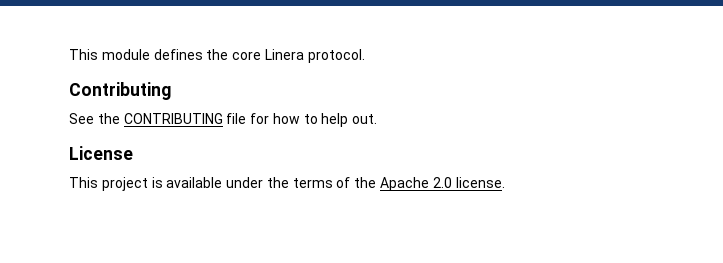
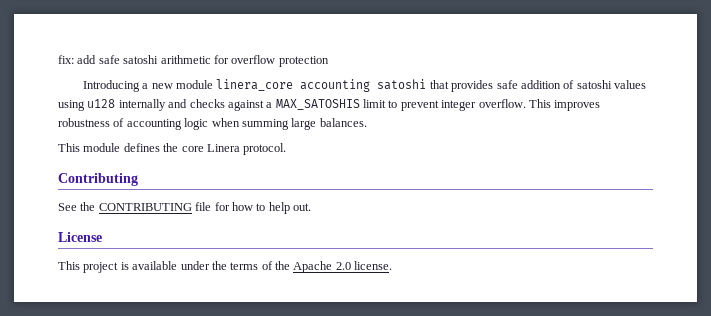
(69, 54) none -> [58,55,329,67] [82,79,647,92] [58,99,601,111] [58,118,367,130] fix: add safe satoshi arithmetic for overflow protection // Introducing a new module linera_core accounting satoshi that provides safe addition of satoshi values using u128 internally and checks against a MAX_SATOSHIS limit to prevent integer overflow. This improves robustness of accounting logic when summing large balances. //

